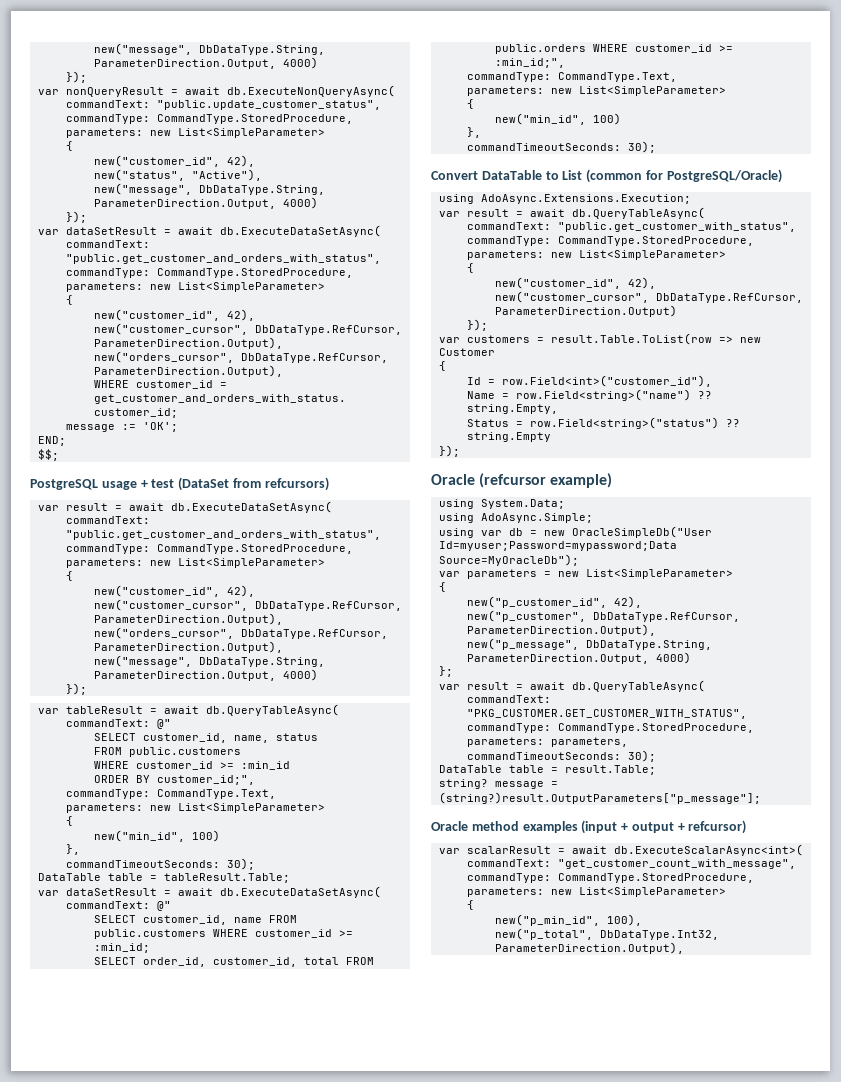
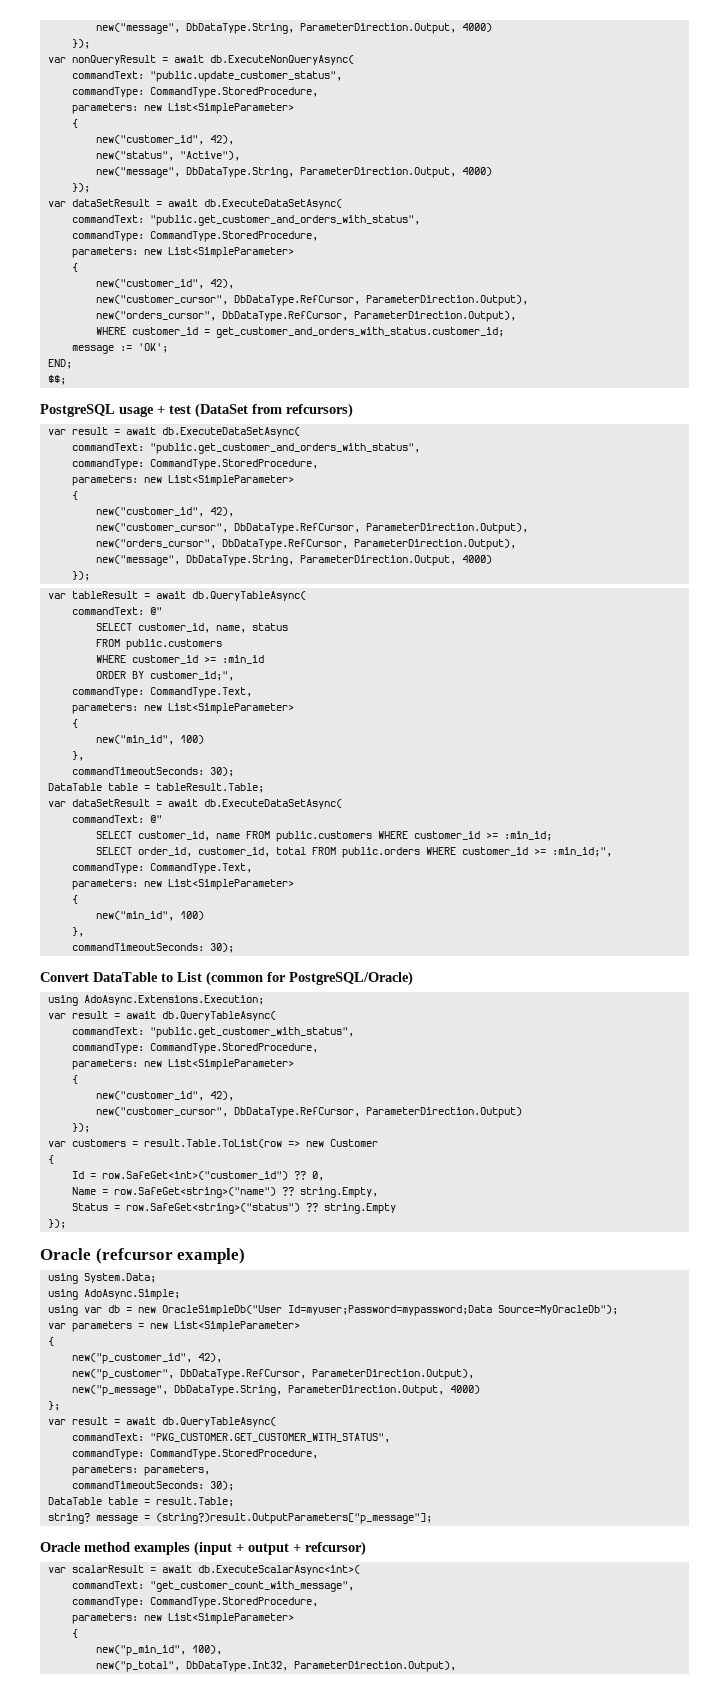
[501,375,712,387] row.Field<int>("customer_id"), -> [101,1171,324,1181] row.SafeGet<int>("customer_id") ?? 0,
[515,389,691,401] row.Field<string>("name") -> [113,1187,276,1198] row.SafeGet<string>("name")
[529,417,719,429] row.Field<string>("status") -> [125,1203,300,1214] row.SafeGet<string>("status")

